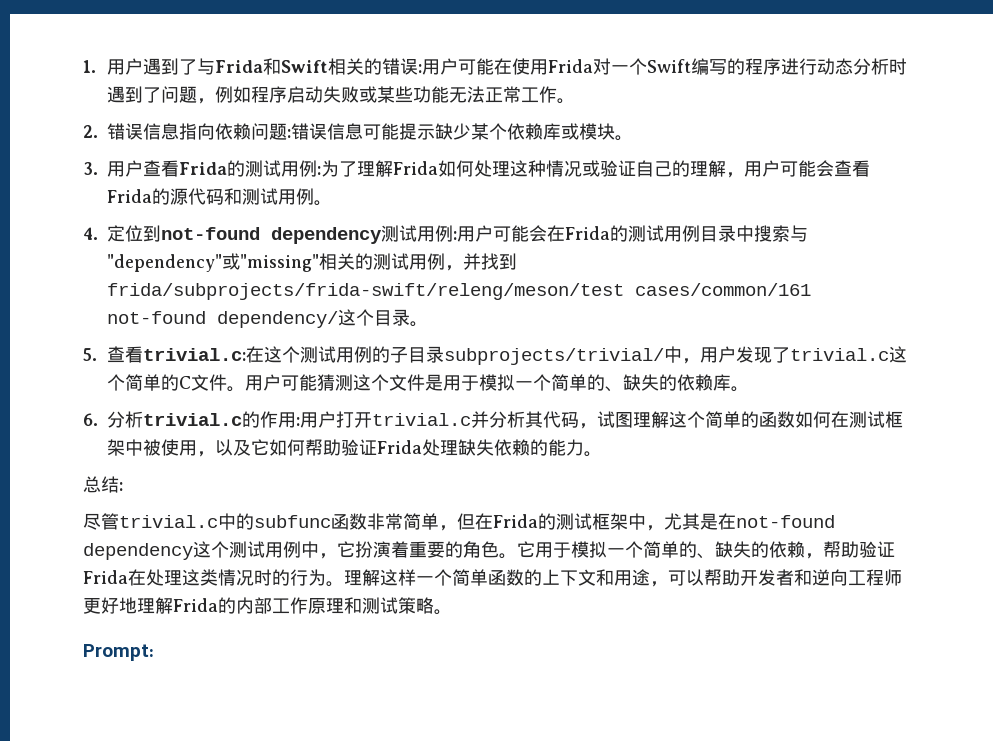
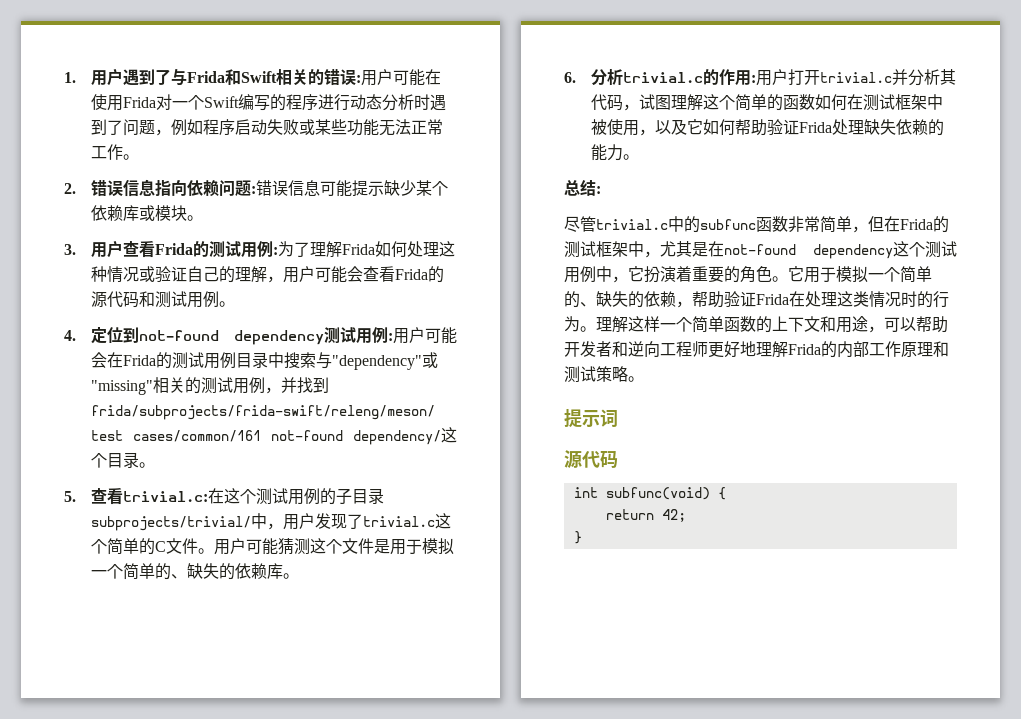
[83,644,154,661] Prompt: -> [564,408,618,428] [564,450,618,468] [573,487,726,500] [605,509,686,522] [573,531,582,544] 提示词 // 源代码 // int subfunc(void) { // return 42; // }

